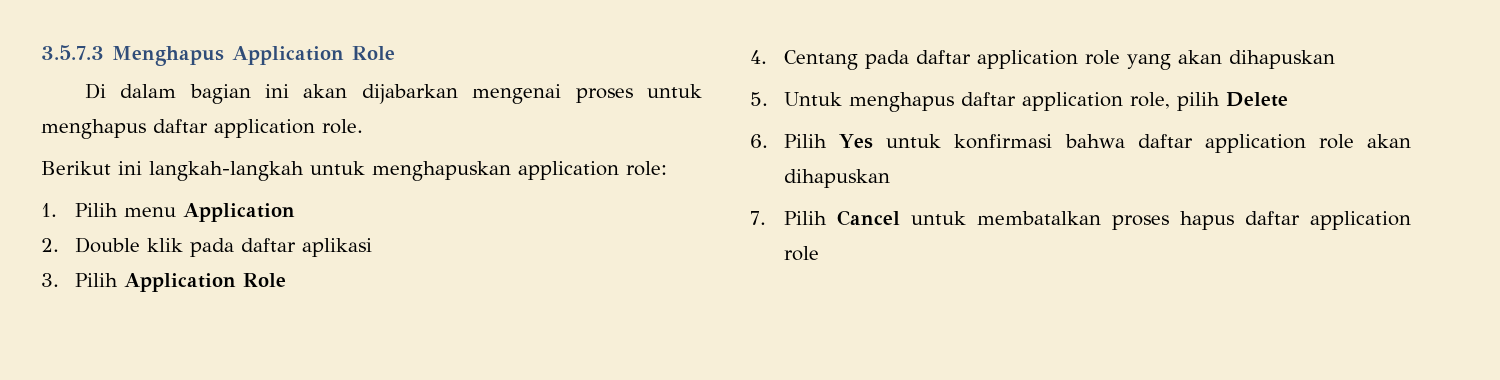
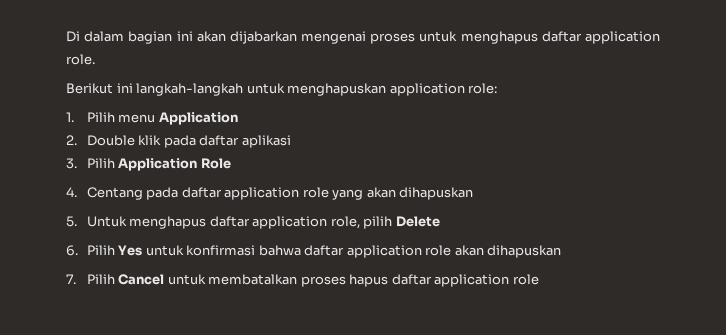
[41,45,395,66] 3.5.7.3 Menghapus Application Role // -> (66, 36) none

